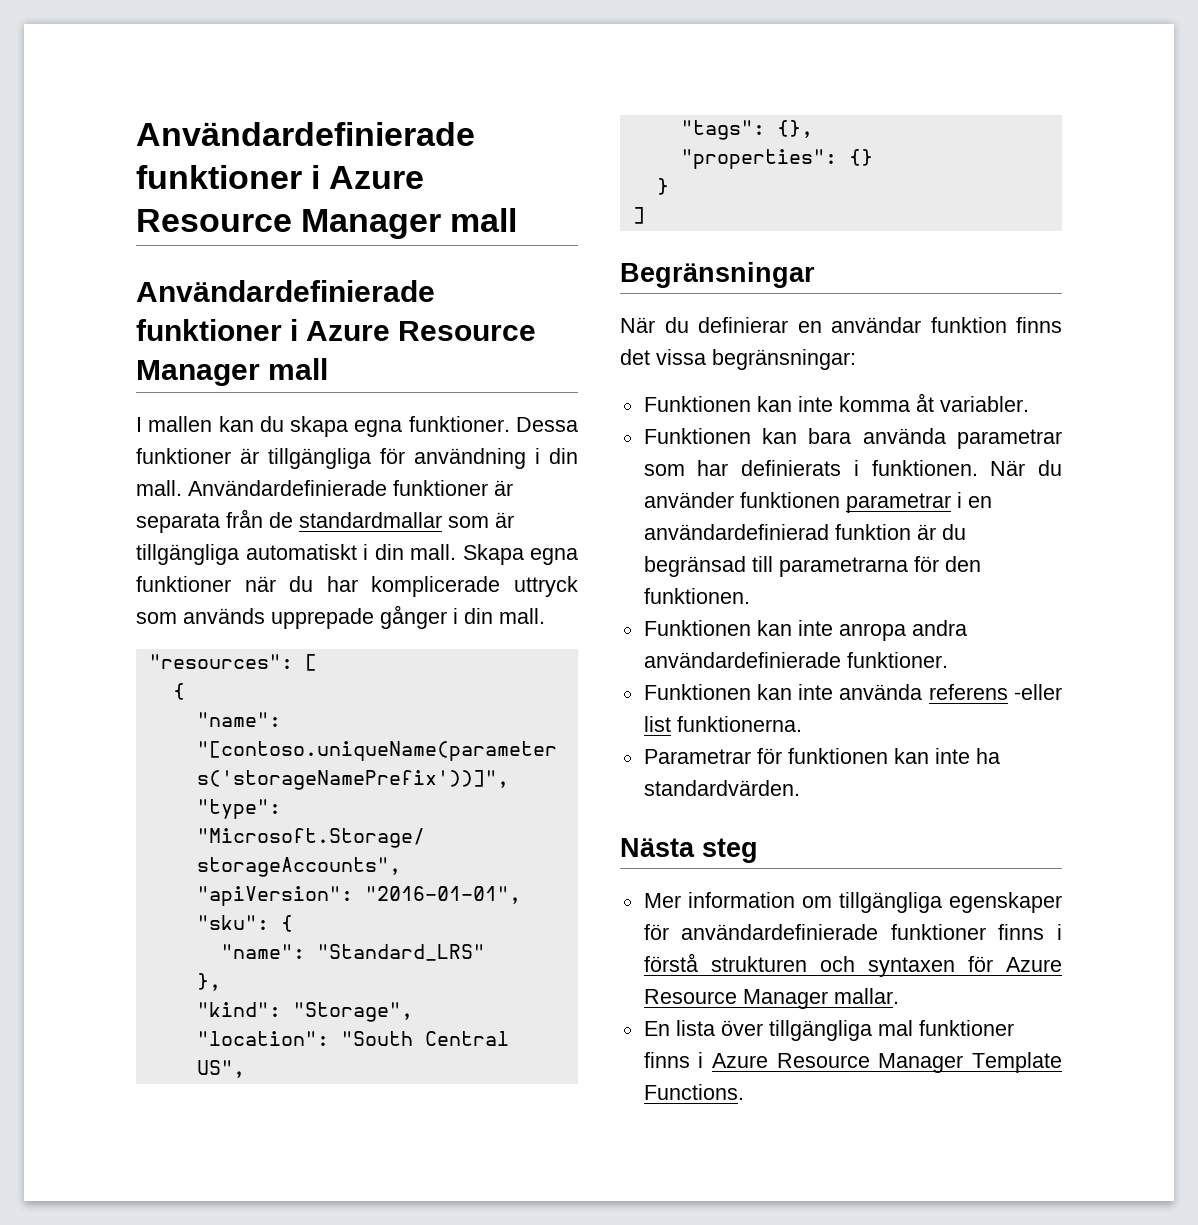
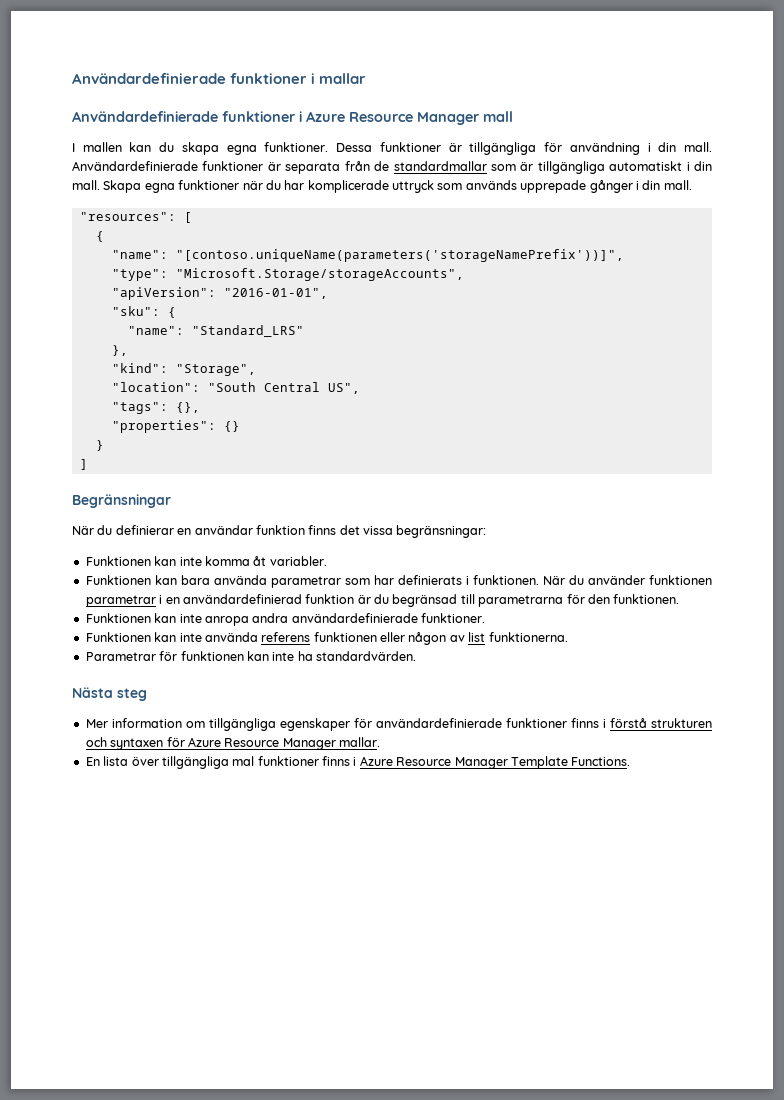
[136,122,475,146] [136,165,425,189] [136,208,518,239] Användardefinierade funktioner i Azure Resource Manager mall -> [72,73,367,84] Användardefinierade funktioner i mallar
[1014,684,1062,700] -eller -> [313,632,465,645] funktionen eller någon av

